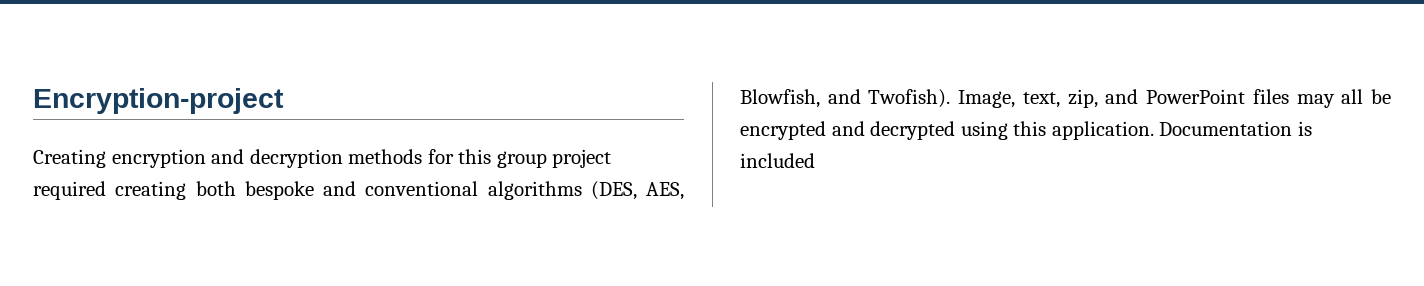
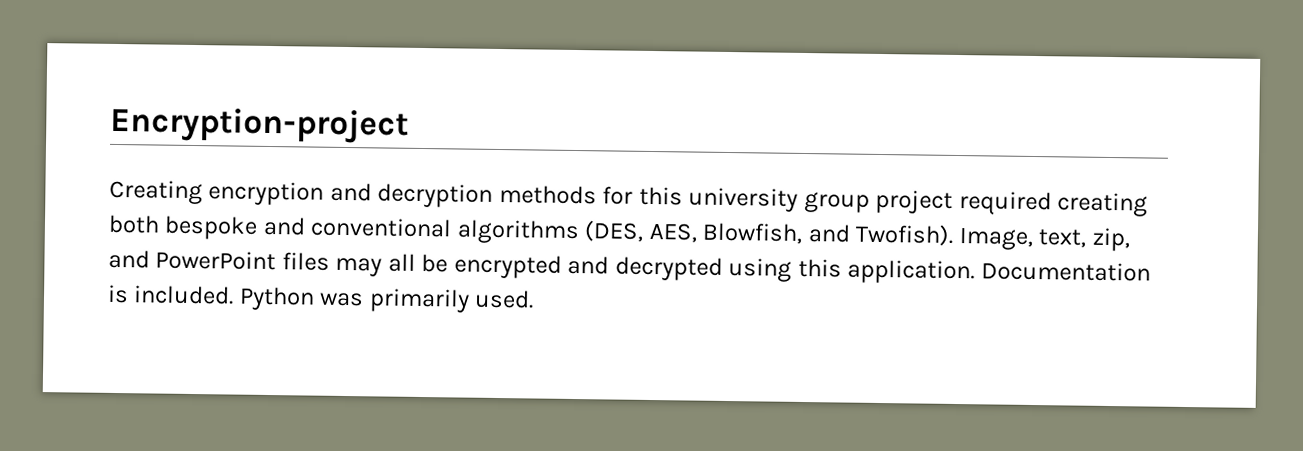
(492, 156) none -> [688,187,799,212] university
[740,153,815,168] included -> [133,285,535,313] included. Python was primarily used.

